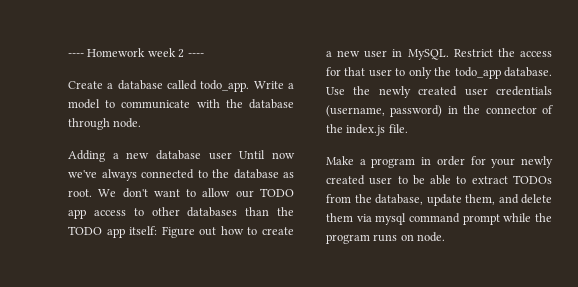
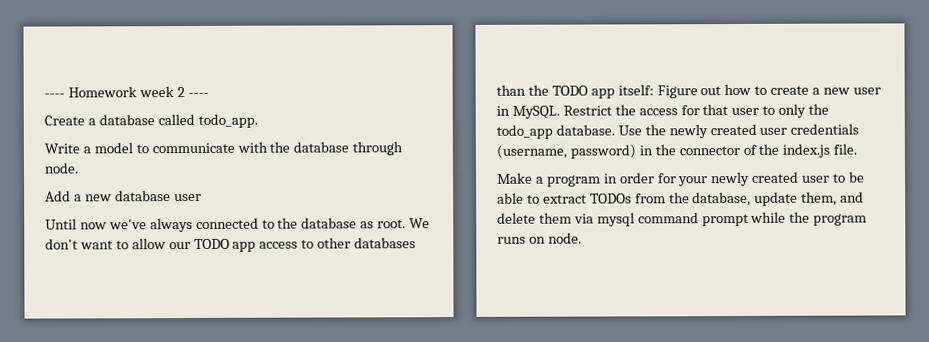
(250, 86) none -> (258, 120) //
[68,150,105,162] Adding -> [45,190,71,202] Add
(232, 156) none -> (202, 197) //

